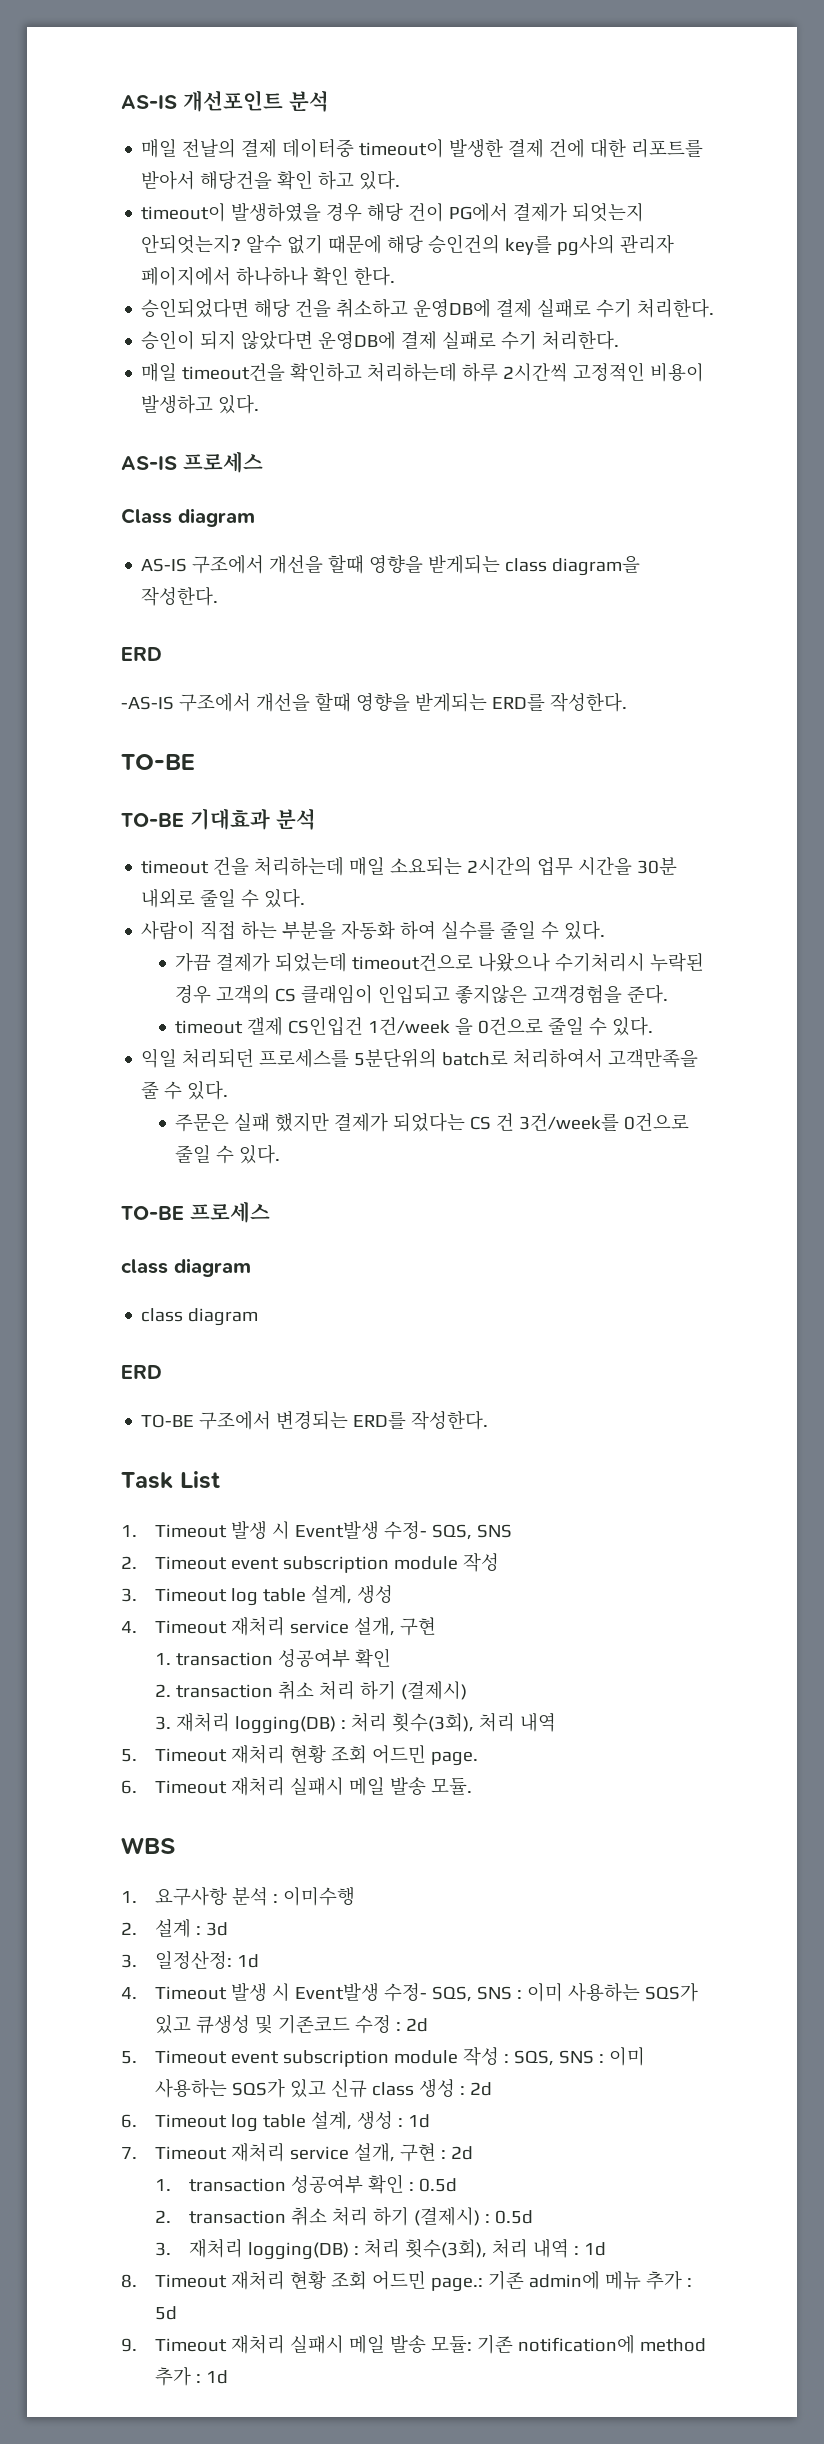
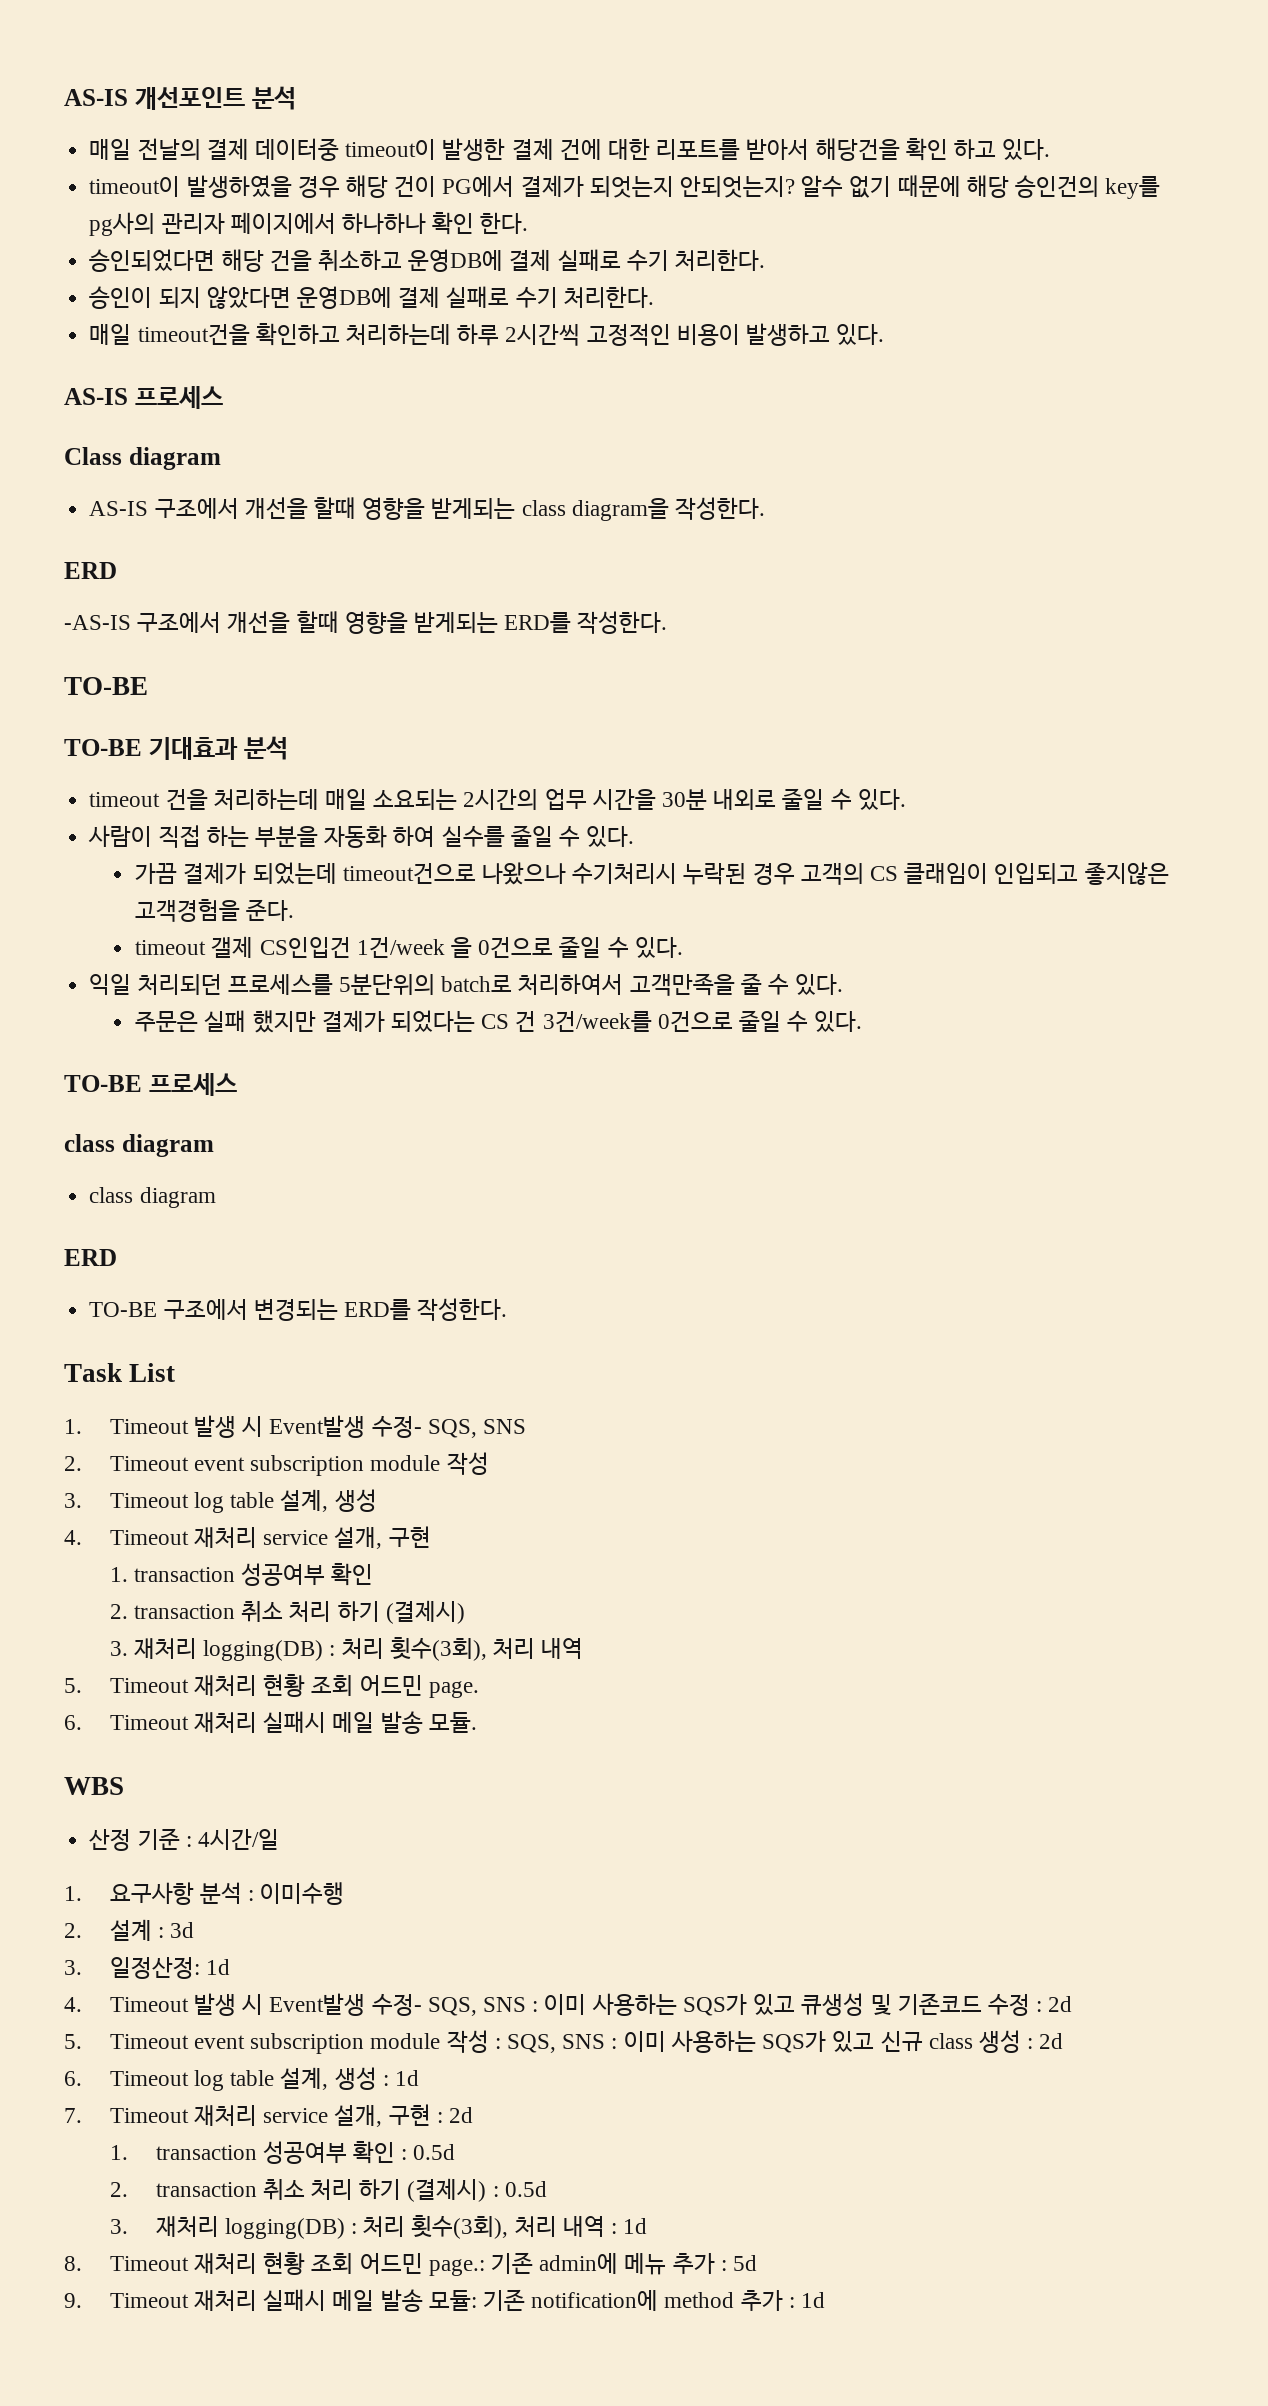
(175, 1845) none -> [89,1828,279,1851] // 산정 기준 : 4시간/일

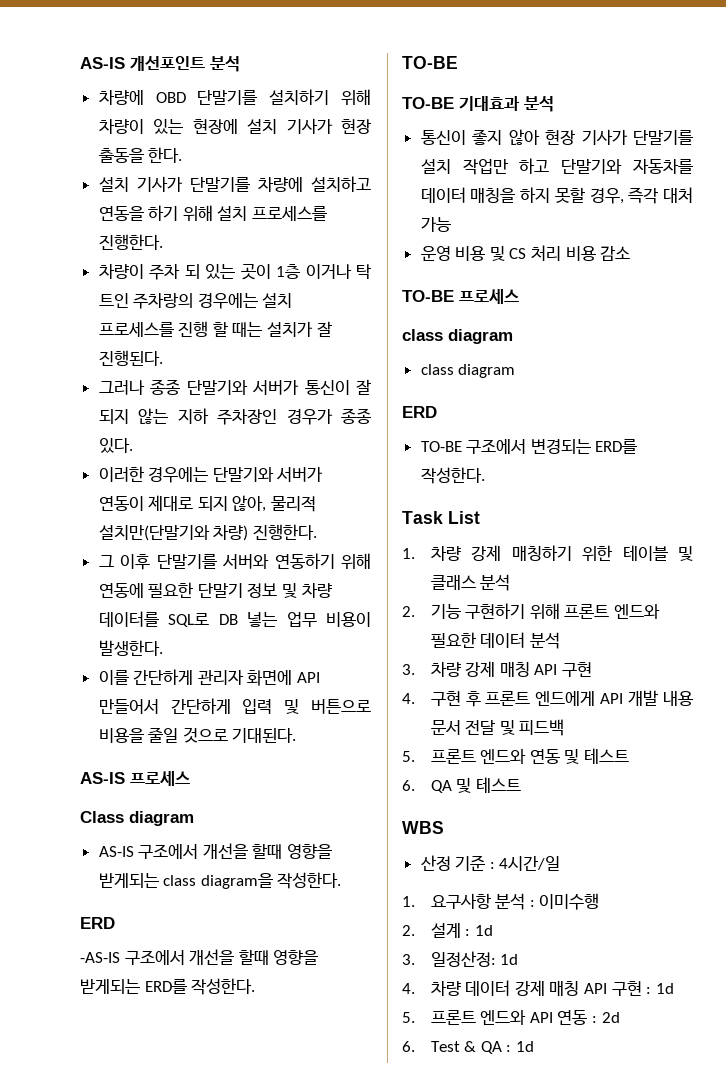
[89,138,1051,161] [89,175,1161,199] [89,212,529,236] [89,249,765,272] [89,286,654,309] [89,323,885,346] 매일 전날의 결제 데이터중 timeout이 발생한 결제 건에 대한 리포트를 받아서 해당건을 확인 하고 있다. // timeout이 발생하였을 경우 해당 건이 PG에서 결제가 되엇는지 안되엇는지? 알수 없기 때문에 해당 승인건의 key를 pg사의 관리자 페이지에서 하나하나 확인 한다. // 승인되었다면 해당 건을 취소하고 운영DB에 결제 실패로 수기 처리한다. // 승인이 되지 않았다면 운영DB에 결제 실패로 수기 처리한다. // 매일 timeout건을 확인하고 처리하는데 하루 2시간씩 고정적인 비용이 발생하고 있다. -> [98,89,371,106] [98,118,371,134] [98,147,183,163] [98,176,371,192] [98,205,328,222] [98,234,163,250] [98,264,371,280] [98,293,293,309] [98,321,332,337] [98,350,163,366] [98,379,371,395] [98,408,371,425] [98,438,133,453] [98,466,324,483] [98,495,317,512] [98,524,317,541] [98,553,371,570] [98,582,332,598] [98,611,371,627] [98,640,163,656] [98,669,321,686] [98,698,371,714] [98,727,297,743] 차량에 OBD 단말기를 설치하기 위해 차량이 있는 현장에 설치 기사가 현장 출동을 한다. // 설치 기사가 단말기를 차량에 설치하고 연동을 하기 위해 설치 프로세스를 진행한다. // 차량이 주차 되 있는 곳이 1층 이거나 탁 트인 주차랑의 경우에는 설치 프로세스를 진행 할 때는 설치가 잘 진행된다. // 그러나 종종 단말기와 서버가 통신이 잘 되지 않는 지하 주차장인 경우가 종종 있다. // 이러한 경우에는 단말기와 서버가 연동이 제대로 되지 않아, 물리적 설치만(단말기와 차량) 진행한다. // 그 이후 단말기를 서버와 연동하기 위해 연동에 필요한 단말기 정보 및 차량 데이터를 SQL로 DB 넣는 업무 비용이 발생한다. // 이를 간단하게 관리자 화면에 API 만들어서 간단하게 입력 및 버튼으로 비용을 줄일 것으로 기대된다.
[89,788,906,810] [88,825,635,848] [135,862,1169,885] [135,899,295,922] [135,936,683,958] [89,973,844,996] [135,1010,863,1033] timeout 건을 처리하는데 매일 소요되는 2시간의 업무 시간을 30분 내외로 줄일 수 있다. // 사람이 직접 하는 부분을 자동화 하여 실수를 줄일 수 있다. // 가끔 결제가 되었는데 timeout건으로 나왔으나 수기처리시 누락된 경우 고객의 CS 클래임이 인입되고 좋지않은 고객경험을 준다. // timeout 갤제 CS인입건 1건/week 을 0건으로 줄일 수 있다. // 익일 처리되던 프로세스를 5분단위의 batch로 처리하여서 고객만족을 줄 수 있다. // 주문은 실패 했지만 결제가 되었다는 CS 건 3건/week를 0건으로 줄일 수 있다. -> [420,129,693,145] [420,158,693,175] [420,187,693,204] [420,217,451,232] [420,245,631,261] 통신이 좋지 않아 현장 기사가 단말기를 설치 작업만 하고 단말기와 자동차를 데이터 매칭을 하지 못할 경우, 즉각 대처 가능 // 운영 비용 및 CS 처리 비용 감소
[109,1415,527,1438] [64,1452,489,1476] [64,1489,377,1513] [64,1526,431,1549] [109,1563,374,1586] [109,1600,465,1624] [109,1637,584,1661] [64,1674,479,1698] [64,1711,477,1734] Timeout 발생 시 Event발생 수정- SQS, SNS // 2. Timeout event subscription module 작성 // 3. Timeout log table 설계, 생성 // 4. Timeout 재처리 service 설개, 구현 // 1. transaction 성공여부 확인 // 2. transaction 취소 처리 하기 (결제시) // 3. 재처리 logging(DB) : 처리 횟수(3회), 처리 내역 // 5. Timeout 재처리 현황 조회 어드민 page. // 6. Timeout 재처리 실패시 메일 발송 모듈. -> [430,545,693,562] [430,574,511,591] [402,603,661,620] [430,632,560,649] [402,661,593,677] [402,690,693,707] [430,719,565,736] [402,748,630,764] [402,777,521,793] 차량 강제 매칭하기 위한 테이블 및 클래스 분석 // 2. 기능 구현하기 위해 프론트 엔드와 필요한 데이터 분석 // 3. 차량 강제 매칭 API 구현 // 4. 구현 후 프론트 엔드에게 API 개발 내용 문서 전달 및 피드백 // 5. 프론트 엔드와 연동 및 테스트 // 6. QA 및 테스트
[170,1922,195,1938] 3d -> [474,925,493,936] 1d
[109,1993,1073,2016] [64,2030,1064,2054] [64,2067,420,2091] [64,2104,474,2127] [109,2141,456,2164] [109,2178,547,2202] [109,2215,648,2239] [64,2252,758,2276] [64,2289,783,2312] Timeout 발생 시 Event발생 수정- SQS, SNS : 이미 사용하는 SQS가 있고 큐생성 및 기존코드 수정 : 2d // 5. Timeout event subscription module 작성 : SQS, SNS : 이미 사용하는 SQS가 있고 신규 class 생성 : 2d // 6. Timeout log table 설계, 생성 : 1d // 7. Timeout 재처리 service 설개, 구현 : 2d // 1. transaction 성공여부 확인 : 0.5d // 2. transaction 취소 처리 하기 (결제시) : 0.5d // 3. 재처리 logging(DB) : 처리 횟수(3회), 처리 내역 : 1d // 8. Timeout 재처리 현황 조회 어드민 page.: 기존 admin에 메뉴 추가 : 5d // 9. Timeout 재처리 실패시 메일 발송 모듈: 기존 notification에 method 추가 -> [430,980,674,996] [402,1010,620,1025] [402,1041,502,1054] 차량 데이터 강제 매칭 API 구현 : 1d // 5. 프론트 엔드와 API 연동 : 2d // 6. Test & QA

